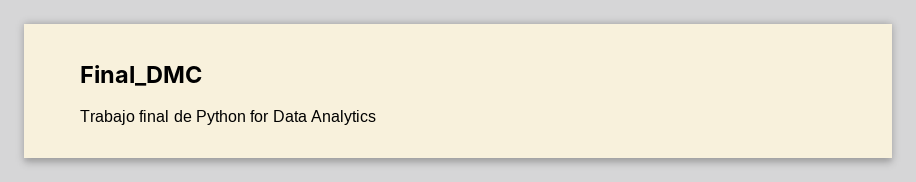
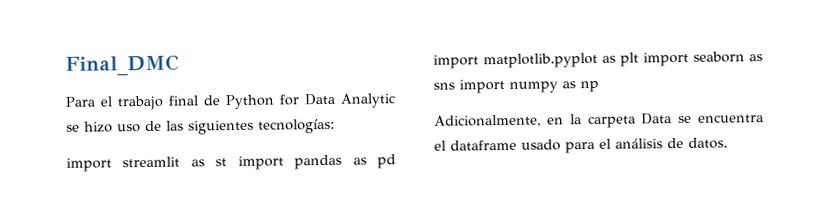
[80,110,135,125] Trabajo -> [65,95,164,111] Para el trabajo
[310,110,376,125] Analytics -> [340,93,396,108] [66,118,335,135] [66,154,396,172] [433,51,763,69] [433,78,599,94] [434,113,764,129] [434,137,728,154] Analytic se hizo uso de las siguientes tecnologías: // import streamlit as st import pandas as pd import matplotlib.pyplot as plt import seaborn as sns import numpy as np // Adicionalmente, en la carpeta Data se encuentra el dataframe usado para el análisis de datos.

